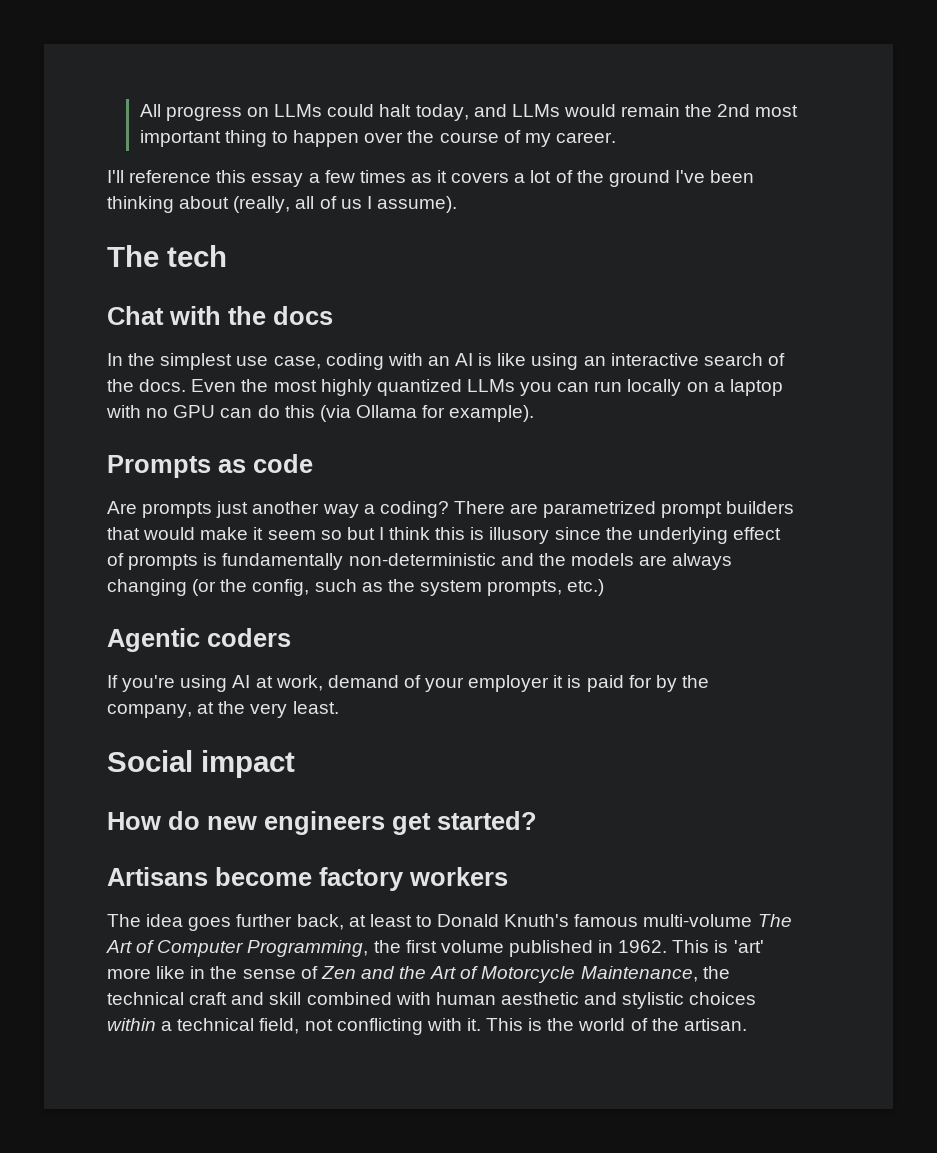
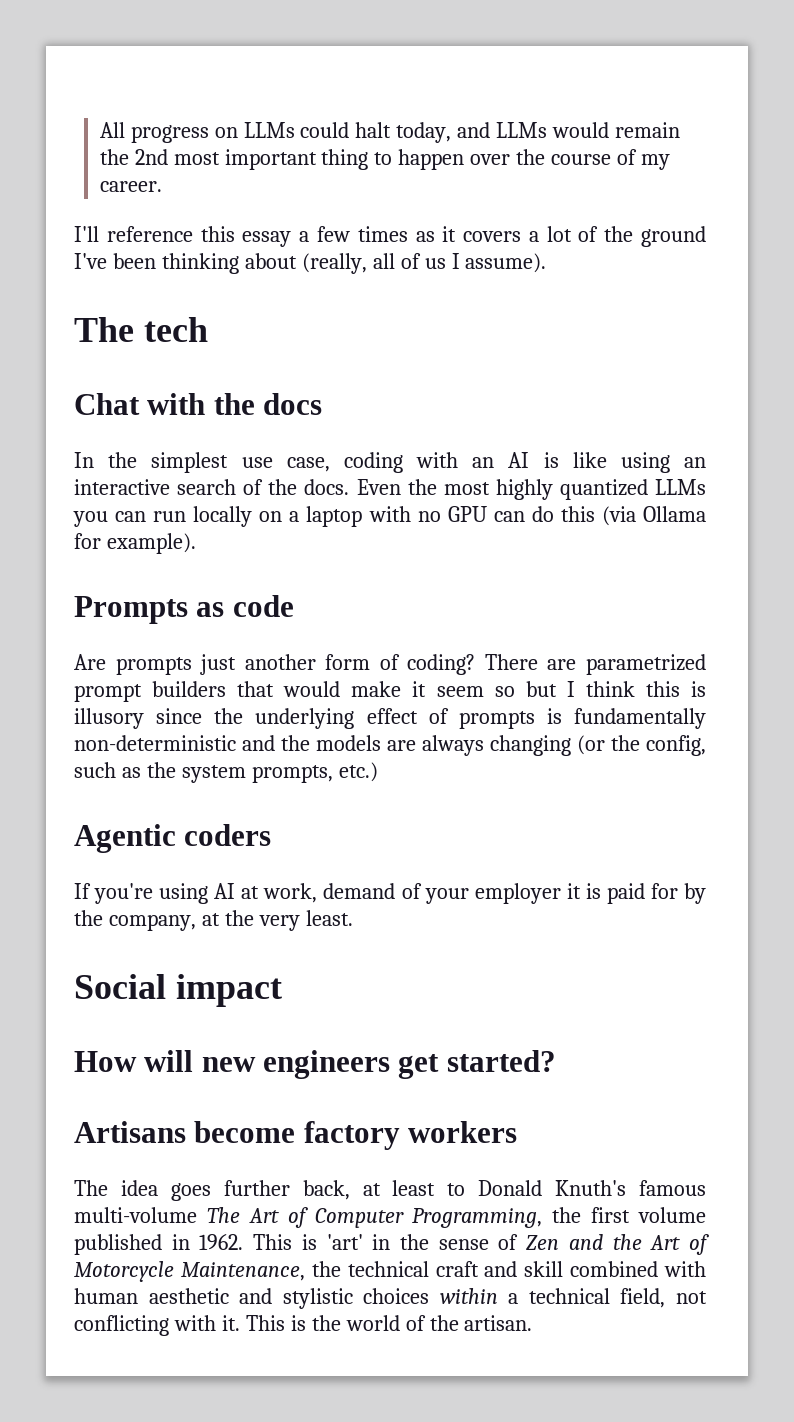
[322,504,375,518] way a -> [325,654,400,670] form of
[168,811,200,830] do -> [144,1050,194,1072] will
[107,966,186,979] more like -> (363, 1242) none

